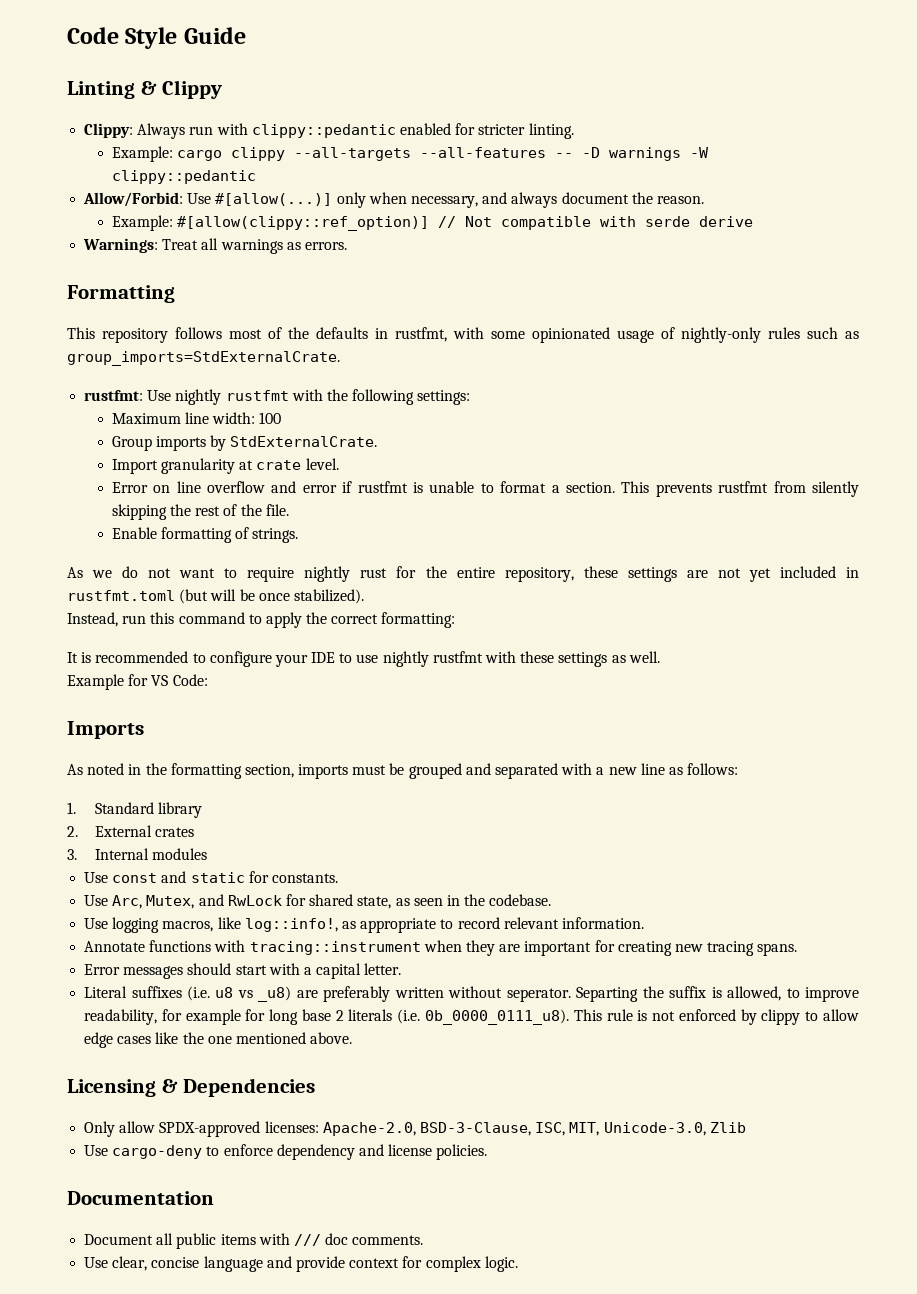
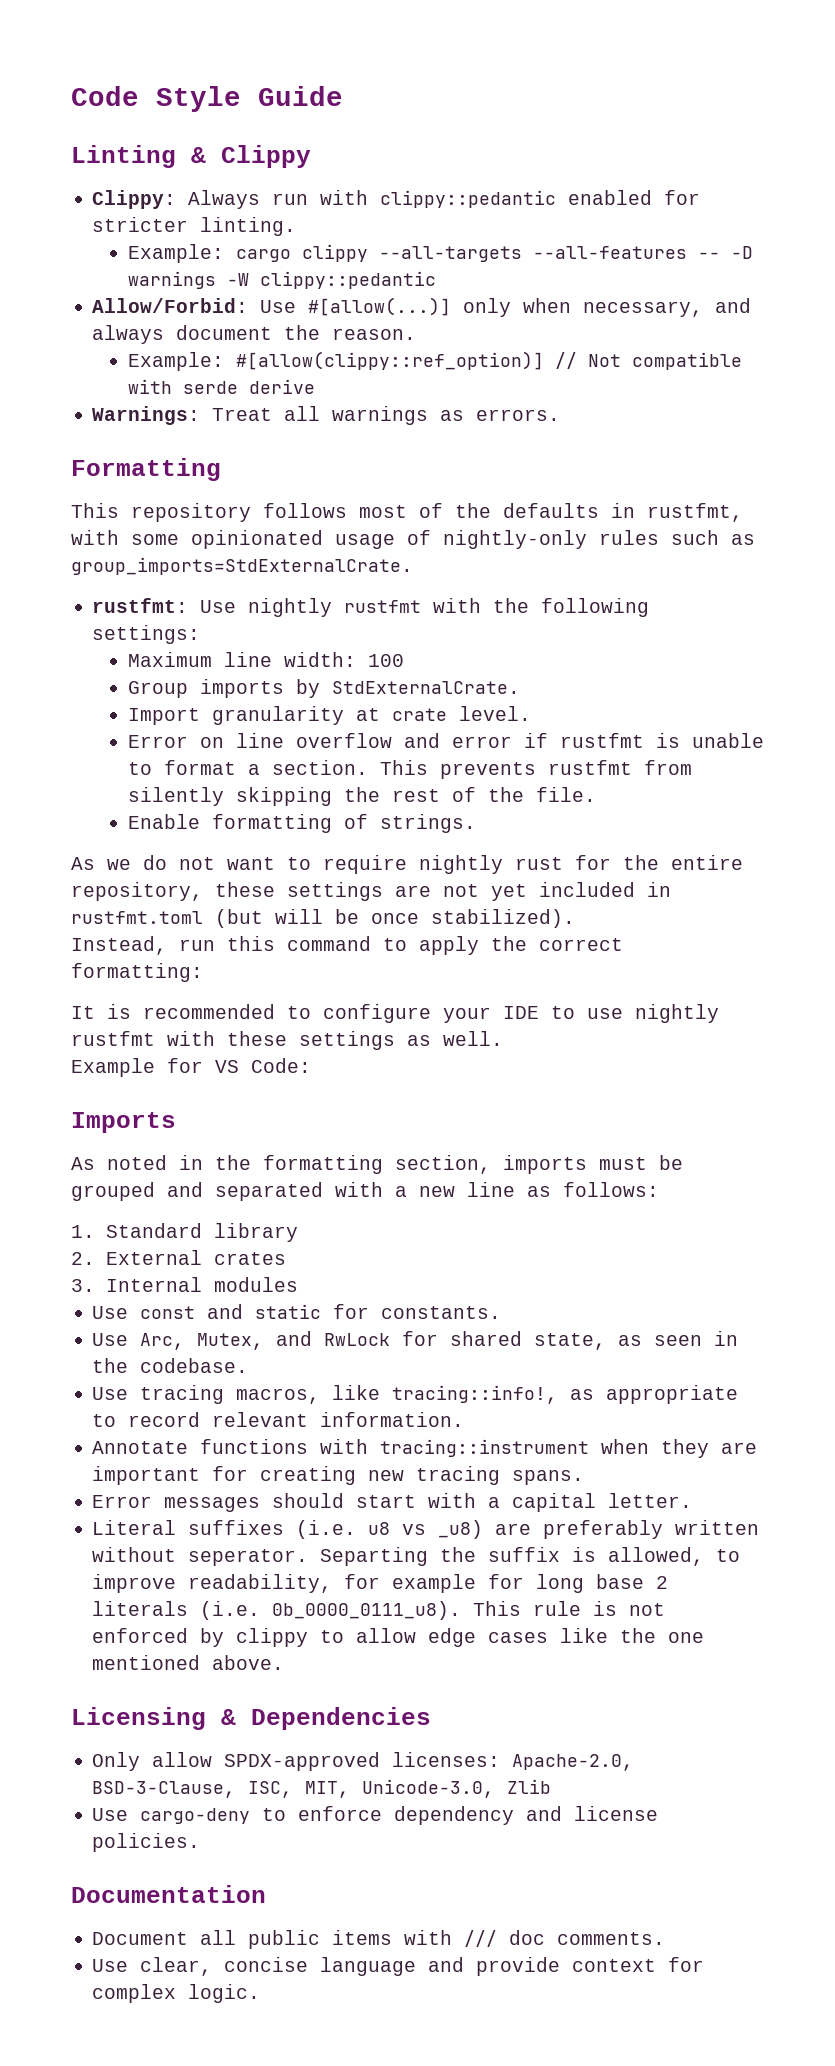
[112,917,160,933] logging -> [140,1385,225,1404] tracing
[244,918,338,932] log::info!, -> [392,1385,559,1404] tracing::info!,

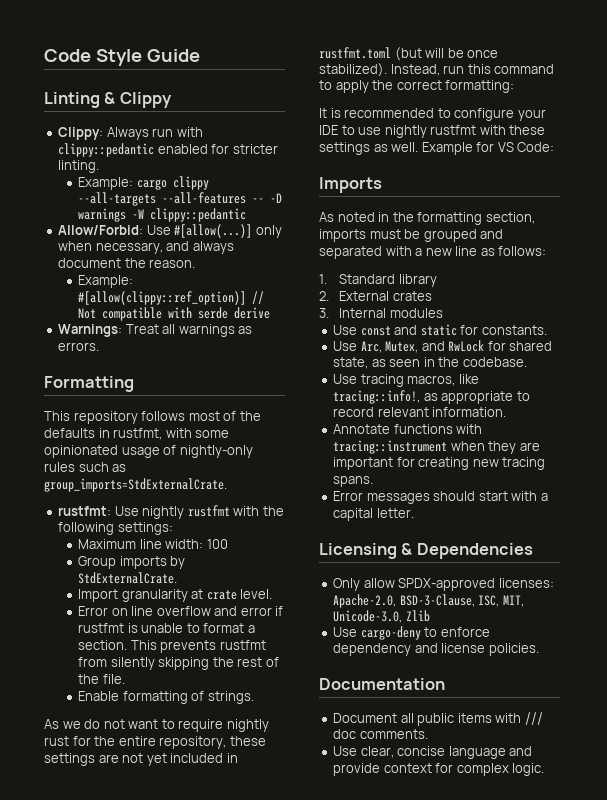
(575, 918) // -> (387, 70) none
(503, 1038) // -> (419, 147) none
[92,1520,760,1539] [92,1547,741,1566] [92,1574,669,1593] [92,1601,666,1620] [92,1628,705,1647] [92,1655,285,1670] // Literal suffixes (i.e. u8 vs _u8) are preferably written without seperator. Separting the suffix is allowed, to improve readability, for example for long base 2 literals (i.e. 0b_0000_0111_u8). This rule is not enforced by clippy to allow edge cases like the one mentioned above. -> (414, 513) none

